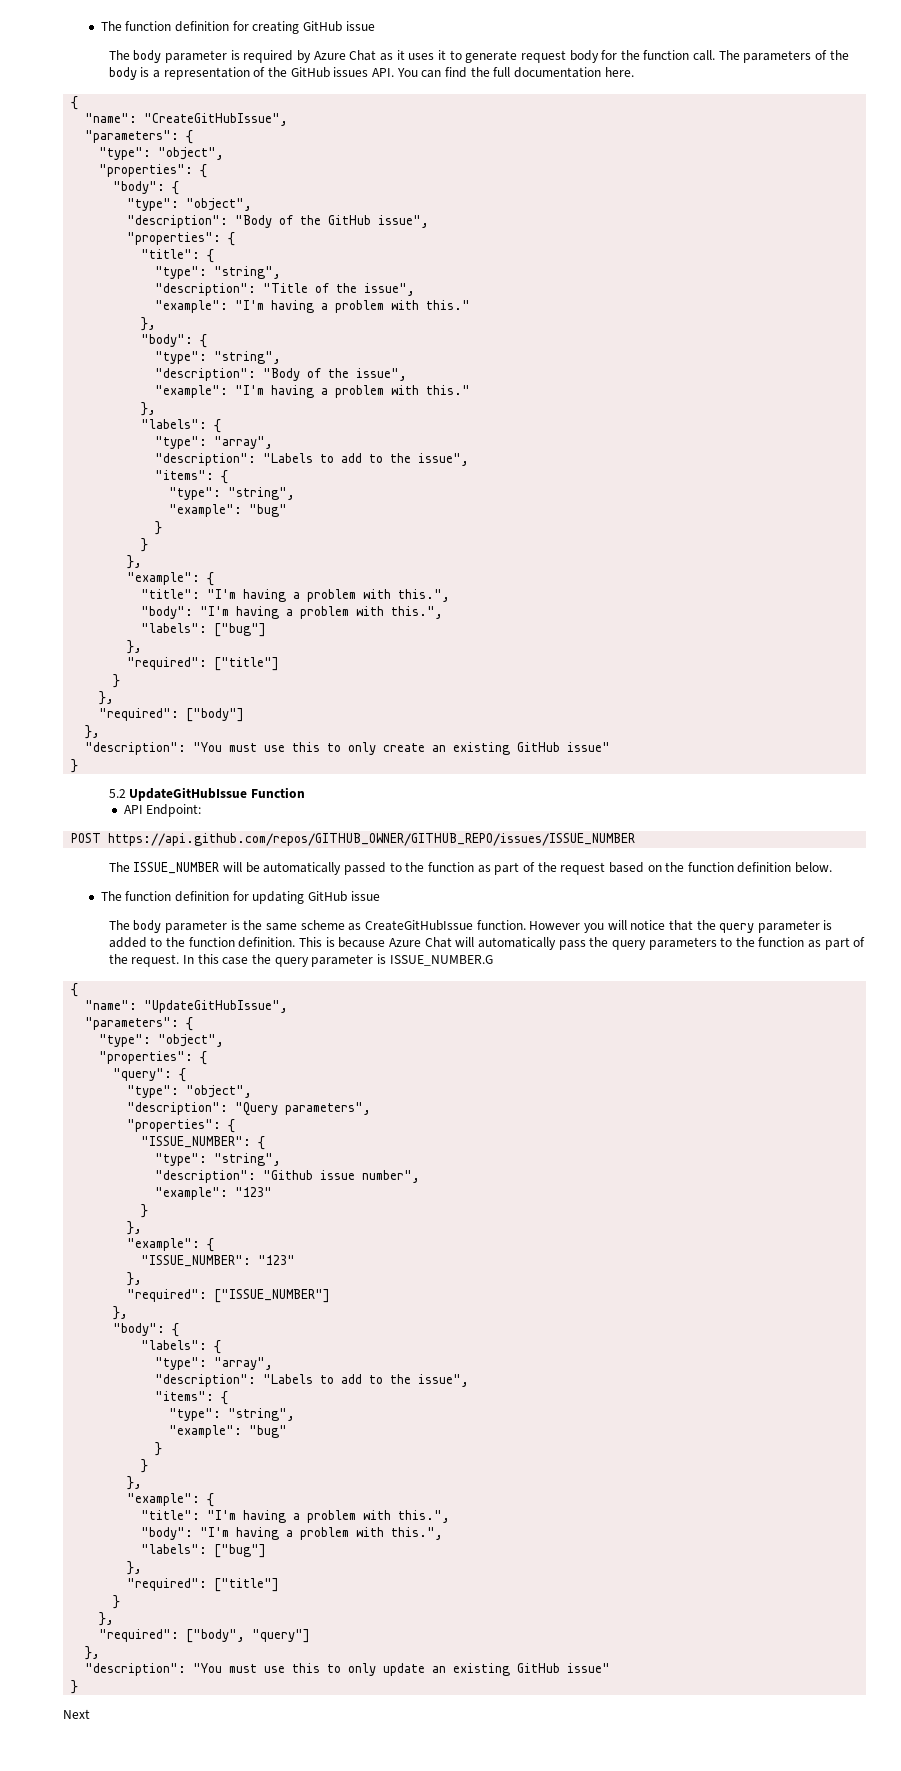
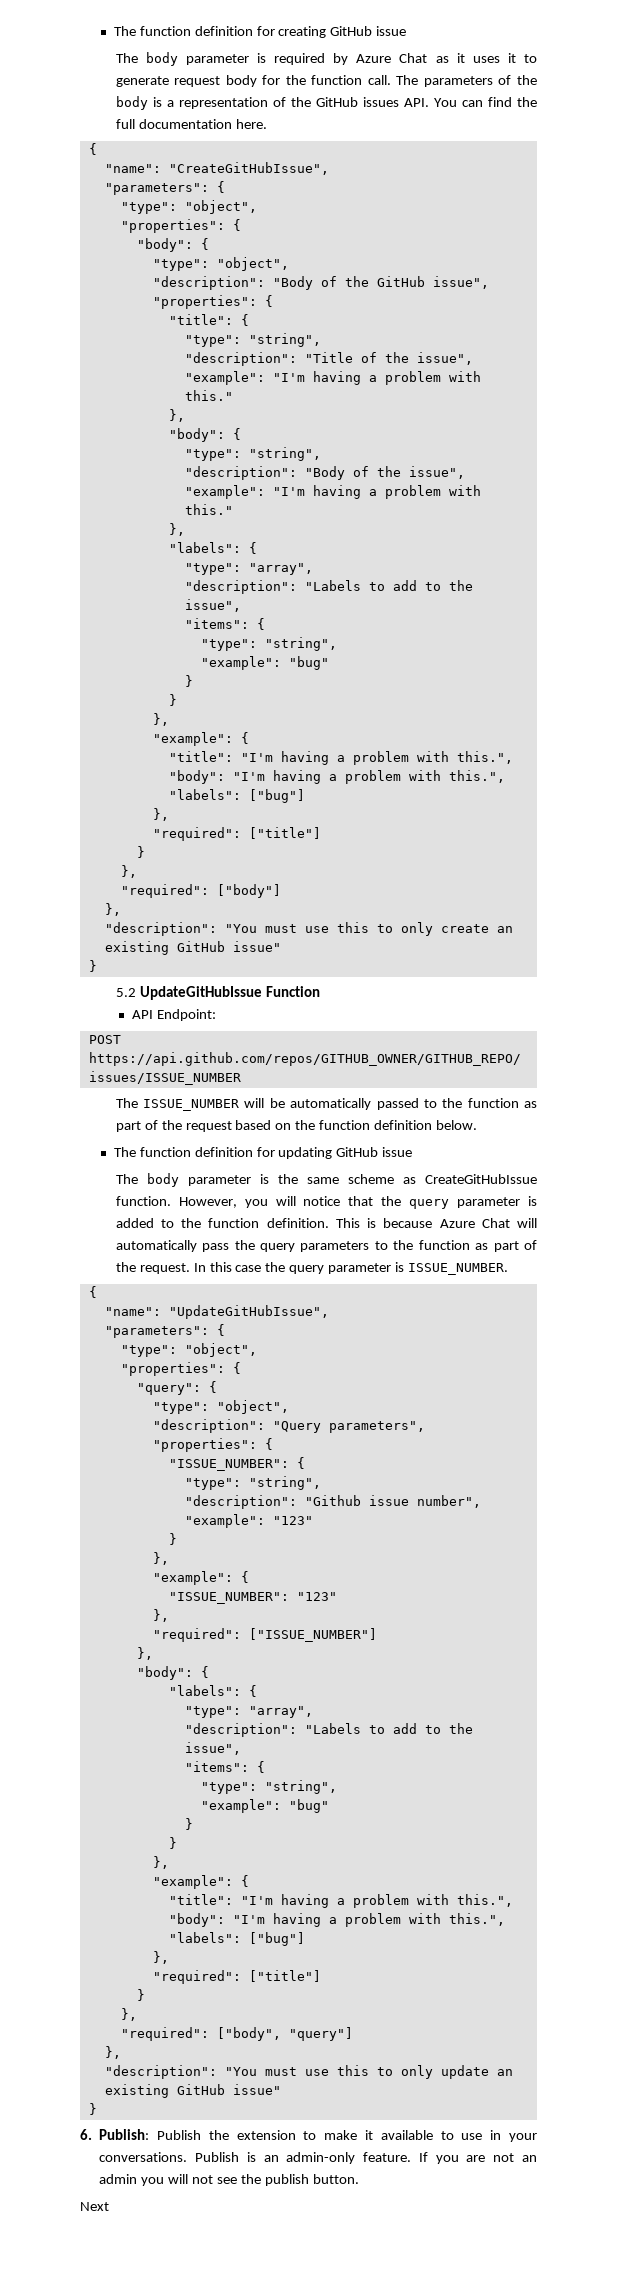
[529,921,581,930] However -> [178,1197,237,1208] However,
[389,955,493,966] ISSUE_NUMBER.G -> [407,1263,508,1275] ISSUE_NUMBER.
(79, 1687) none -> [80,2129,537,2142] [99,2152,537,2164] [99,2174,359,2186] // 6. Publish: Publish the extension to make it available to use in your conversations. Publish is an admin-only feature. If you are not an admin you will not see the publish button.

